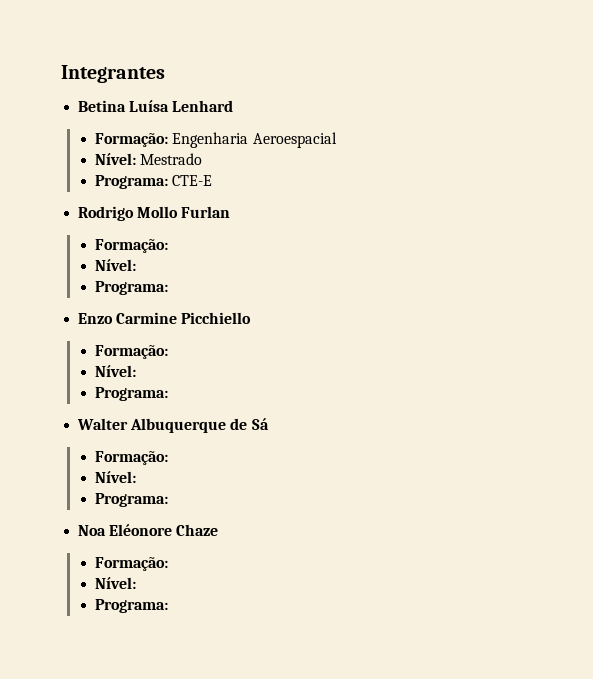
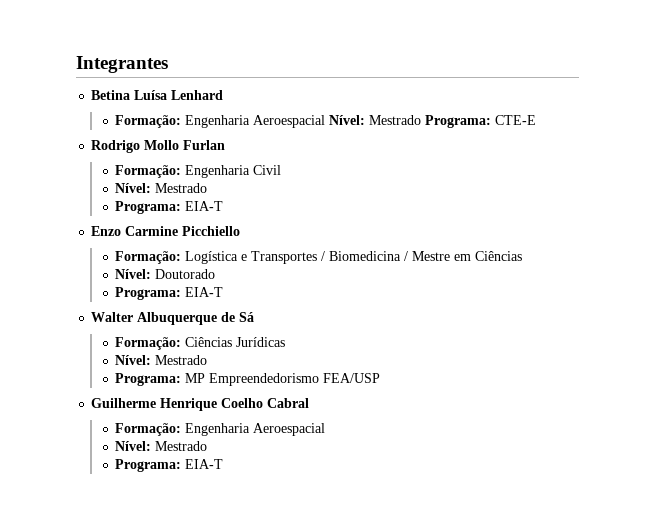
[95,153,203,165] // Nível: Mestrado // -> [329,115,422,125] Nível: Mestrado
[95,259,137,271] [95,281,169,295] // Nível: // Programa: -> [185,165,282,178] [115,183,208,193] [115,201,224,214] Engenharia Civil // Nível: Mestrado // Programa: EIA-T
[95,365,137,377] [95,387,169,401] // Nível: // Programa: -> [185,251,523,264] [115,269,216,279] [115,287,224,300] Logística e Transportes / Biomedicina / Mestre em Ciências // Nível: Doutorado // Programa: EIA-T
[95,471,137,483] [95,493,169,507] [78,524,219,536] [95,557,169,571] [95,577,137,589] [95,599,169,613] // Nível: // Programa: // Noa Eléonore Chaze // Formação: // Nível: // Programa: -> [185,337,286,347] [115,355,208,365] [115,373,381,386] [91,398,310,411] [115,423,326,436] [115,441,208,451] [115,459,224,472] Ciências Jurídicas // Nível: Mestrado // Programa: MP Empreendedorismo FEA/USP // Guilherme Henrique Coelho Cabral // Formação: Engenharia Aeroespacial // Nível: Mestrado // Programa: EIA-T

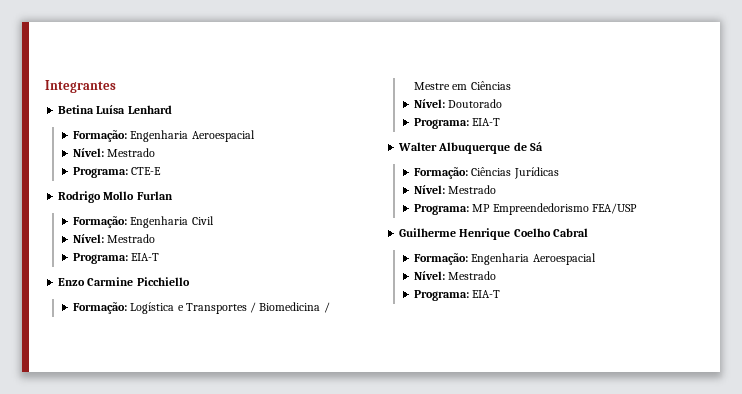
[329,115,422,125] Nível: Mestrado -> [73,148,156,157] // Nível: Mestrado //

